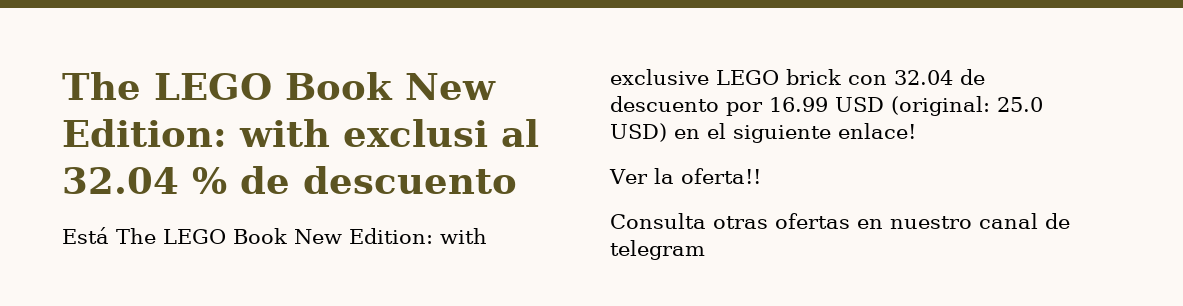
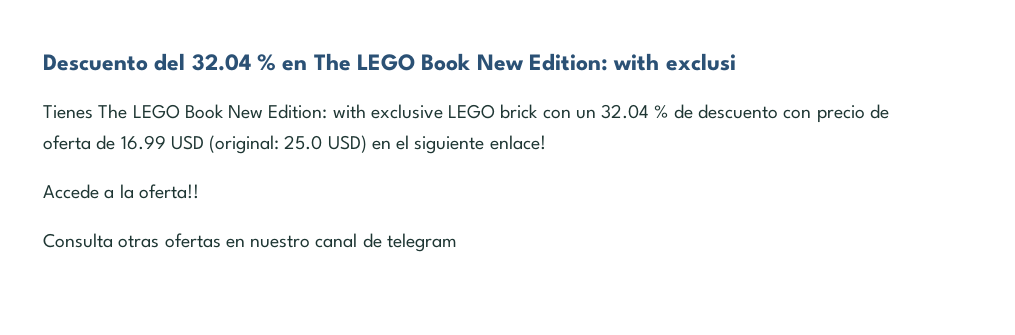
(62, 86) none -> [43,53,308,71] Descuento del 32.04 % en
[501,119,539,147] [62,166,517,194] [62,227,109,244] al 32.04 % de descuento // Está -> [43,105,93,119] // Tienes
[894,69,985,85] [610,96,763,116] 32.04 de descuento por -> [575,104,889,123] [43,135,116,150] un 32.04 % de descuento con precio de oferta de
[609,169,648,184] Ver -> [43,184,115,199] Accede a

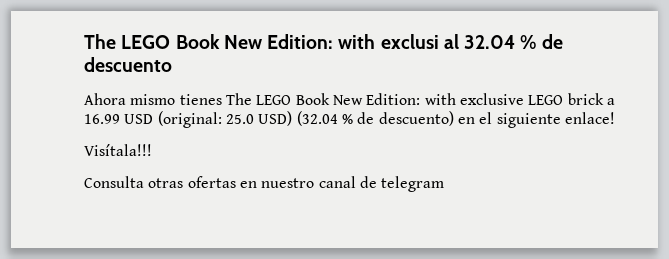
[43,53,308,71] Descuento del 32.04 % en -> (84, 41) none
[43,105,93,119] // Tienes -> [443,34,563,49] [84,57,172,72] [84,93,222,105] al 32.04 % de descuento // Ahora mismo tienes
[542,104,889,123] [43,135,116,150] con un 32.04 % de descuento con precio de oferta de -> [606,98,615,105] a
(367, 144) none -> [296,111,454,126] (32.04 % de descuento)
[43,184,199,199] Accede a la oferta!! -> [84,144,152,156] Visítala!!!

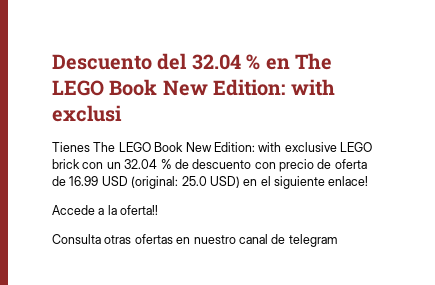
(84, 41) none -> [52,53,290,70] Descuento del 32.04 % en
[443,34,563,49] [84,57,172,72] [84,93,222,105] al 32.04 % de descuento // Ahora mismo tienes -> [52,142,90,152] // Tienes
[606,98,615,105] a -> [82,159,367,172] [52,176,66,186] con un 32.04 % de descuento con precio de oferta de
[296,111,454,126] (32.04 % de descuento) -> (240, 182) none
[84,144,152,156] Visítala!!! -> [52,205,159,215] Accede a la oferta!!

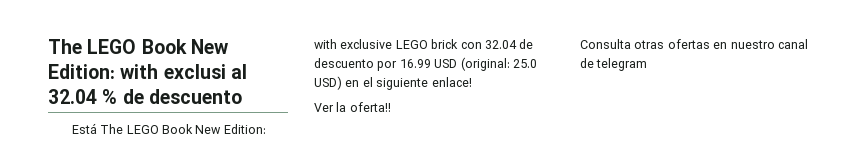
[52,53,290,70] Descuento del 32.04 % en -> (48, 46) none
[52,142,90,152] // Tienes -> [230,64,247,79] [48,89,242,104] [71,123,97,134] al 32.04 % de descuento // Está
[106,159,367,172] [52,176,66,186] un 32.04 % de descuento con precio de oferta de -> [484,39,534,49] [314,58,398,71] 32.04 de descuento por
[52,205,105,215] Accede a -> [314,103,334,112] Ver

